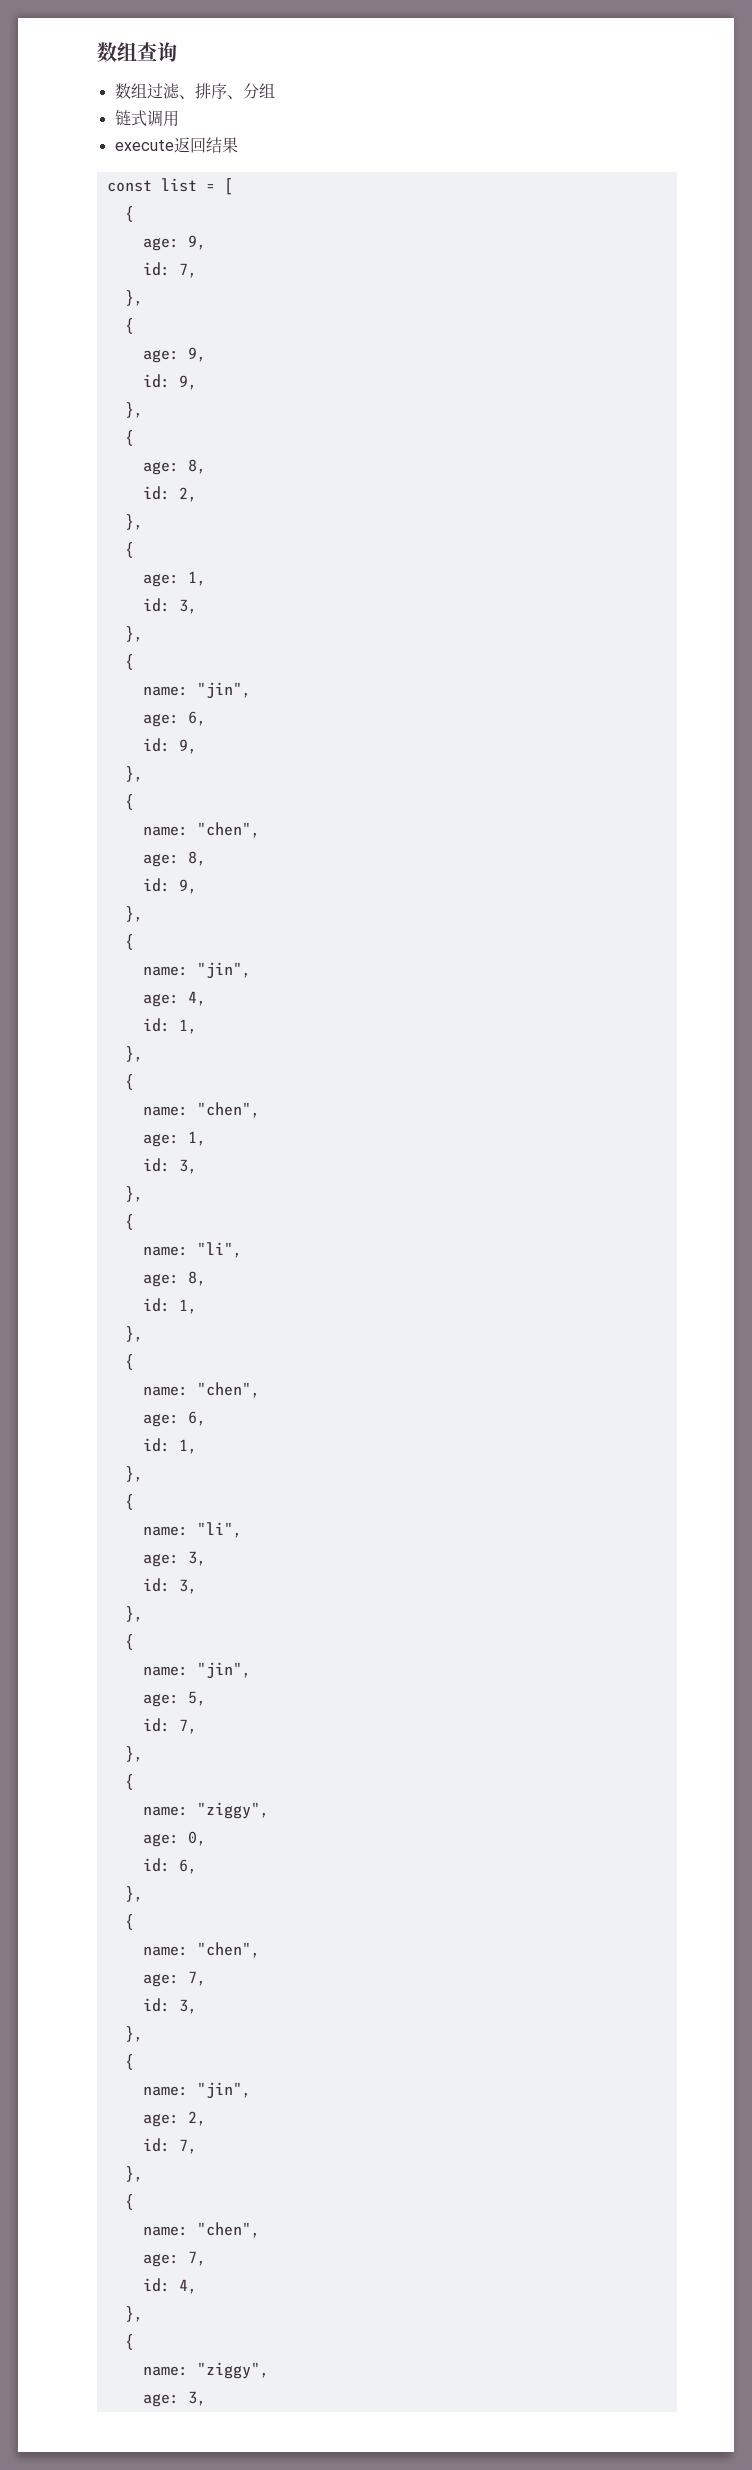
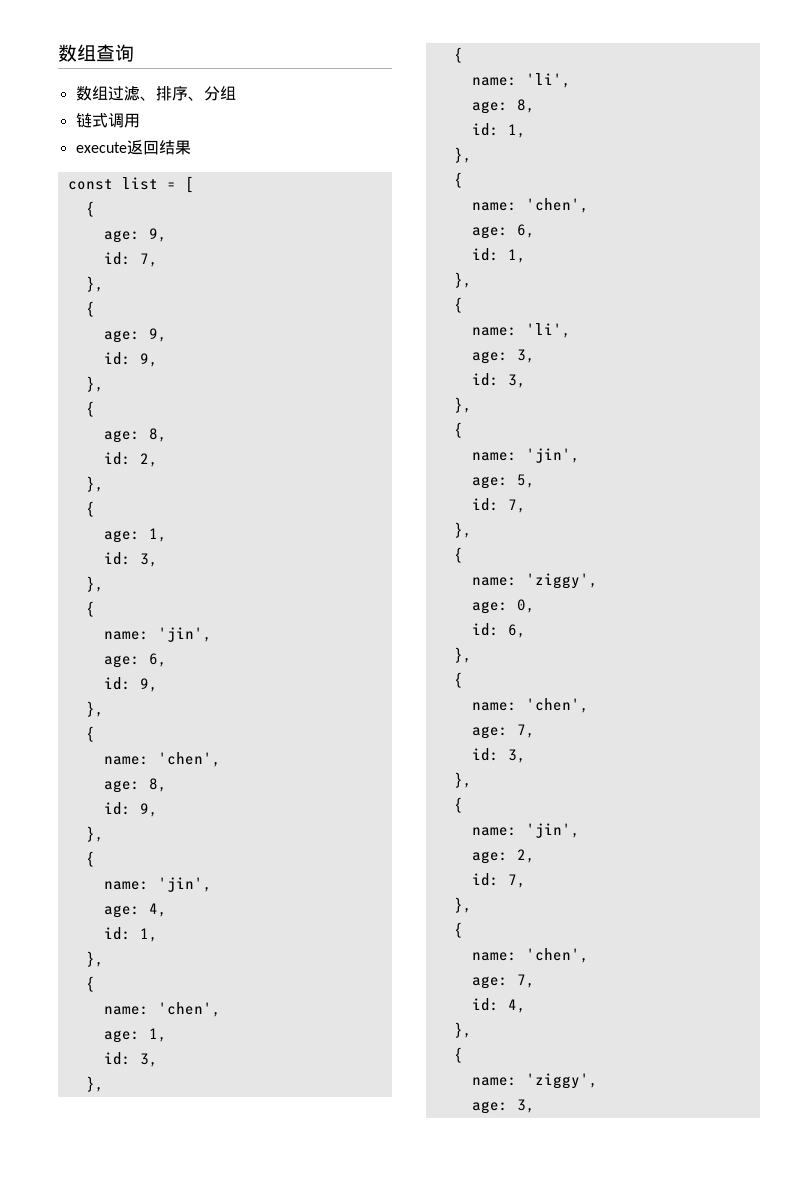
[196,682,251,699] "jin", -> [157,627,212,642] 'jin',
[196,822,260,838] "chen", -> [157,752,221,767] 'chen',
[196,962,251,979] "jin", -> [157,877,212,892] 'jin',
[196,1102,260,1118] [142,1131,206,1147] [142,1158,197,1174] [124,1186,143,1202] [124,1214,134,1230] [142,1242,242,1258] "chen", // age: 1, // id: 3, // }, // { // name: "li", -> [157,1002,221,1017] [103,1028,167,1043] [103,1052,158,1067] [85,1076,104,1092] [453,47,463,63] [471,73,571,88] 'chen', // age: 1, // id: 3, // }, // { // name: 'li',
[196,1382,260,1398] "chen", -> [525,198,589,213] 'chen',
[196,1522,242,1538] "li", -> [525,323,571,338] 'li',
[196,1662,251,1679] "jin", -> [525,448,580,463] 'jin',
[196,1802,269,1819] "ziggy", -> [525,573,598,589] 'ziggy',
[196,1942,260,1958] "chen", -> [525,698,589,713] 'chen',
[196,2082,251,2099] "jin", -> [525,823,580,838] 'jin',
[196,2222,260,2238] "chen", -> [525,948,589,963] 'chen',
[196,2362,269,2379] "ziggy", -> [525,1073,598,1089] 'ziggy',

